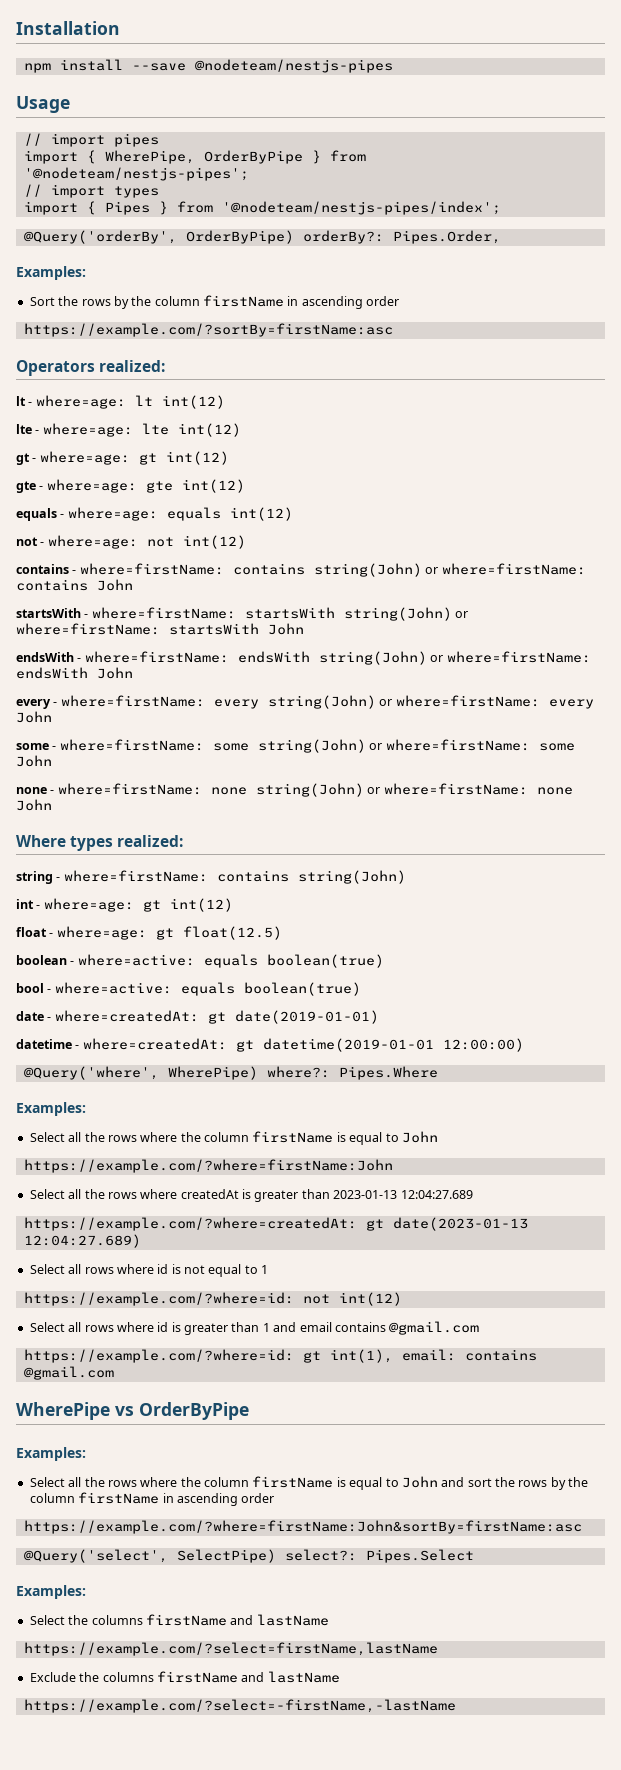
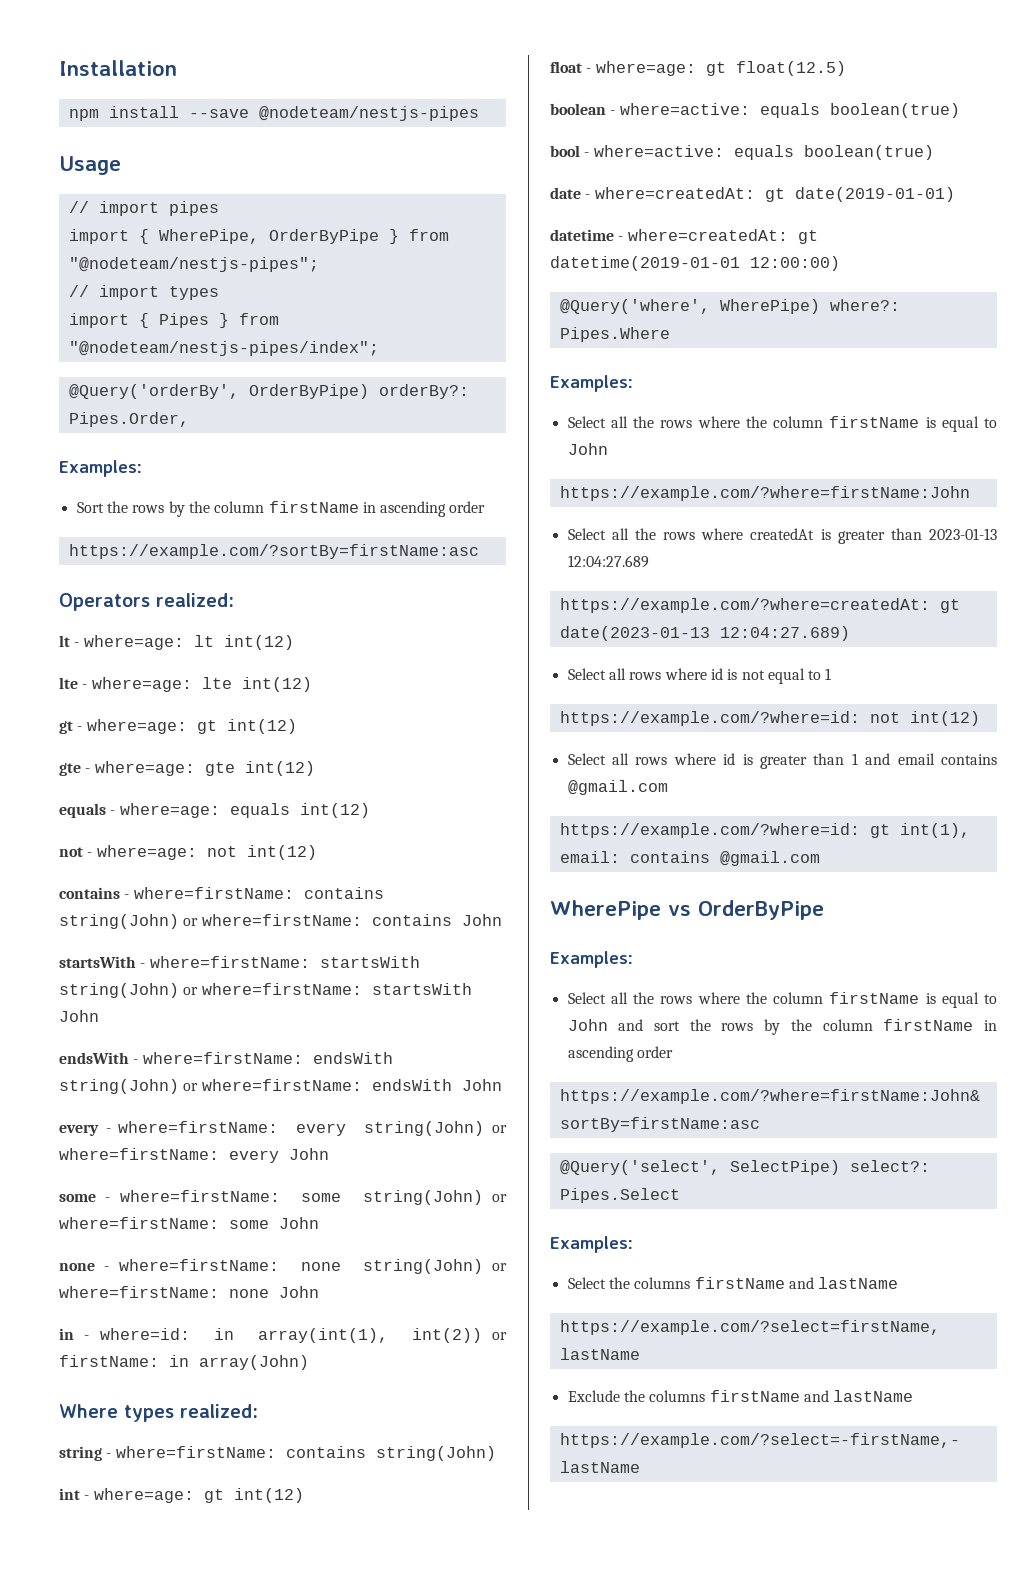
[23,167,249,181] '@nodeteam/nestjs-pipes'; -> [68,257,319,272] "@nodeteam/nestjs-pipes";
[221,201,501,215] '@nodeteam/nestjs-pipes/index'; -> [68,341,379,356] "@nodeteam/nestjs-pipes/index";
(52, 805) none -> [59,1328,507,1343] [59,1355,309,1370] // in - where=id: in array(int(1), int(2)) or firstName: in array(John)

